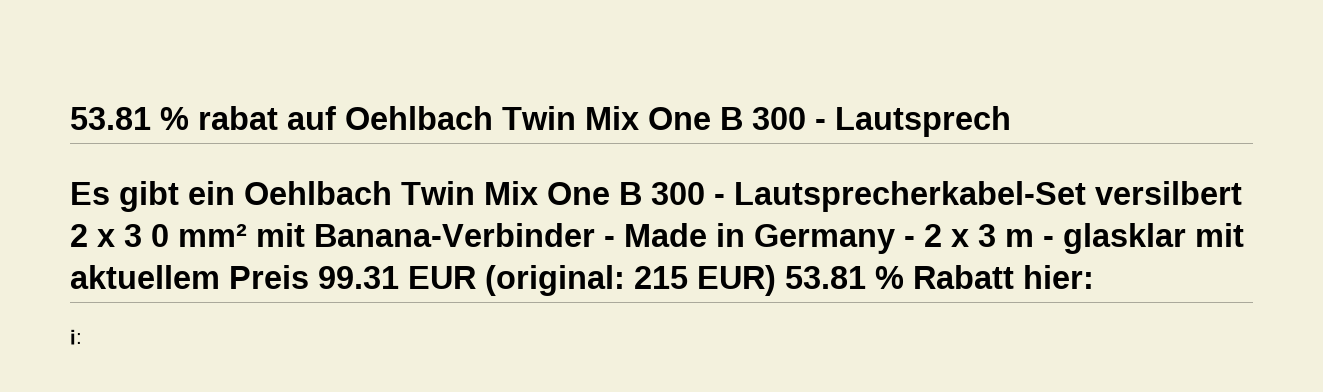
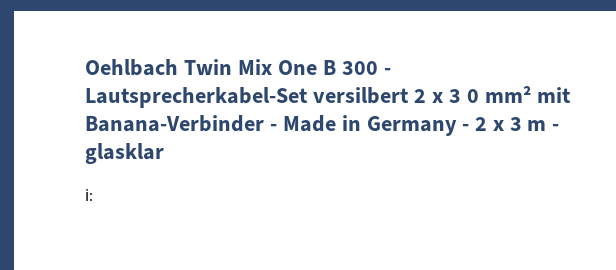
[70,106,1011,137] [70,181,235,212] 53.81 % rabat auf Oehlbach Twin Mix One B 300 - Lautsprech // Es gibt ein -> (85, 67) none
[1195,223,1244,247] [70,265,1094,296] mit aktuellem Preis 99.31 EUR (original: 215 EUR) 53.81 % Rabatt hier: -> (164, 153) none

